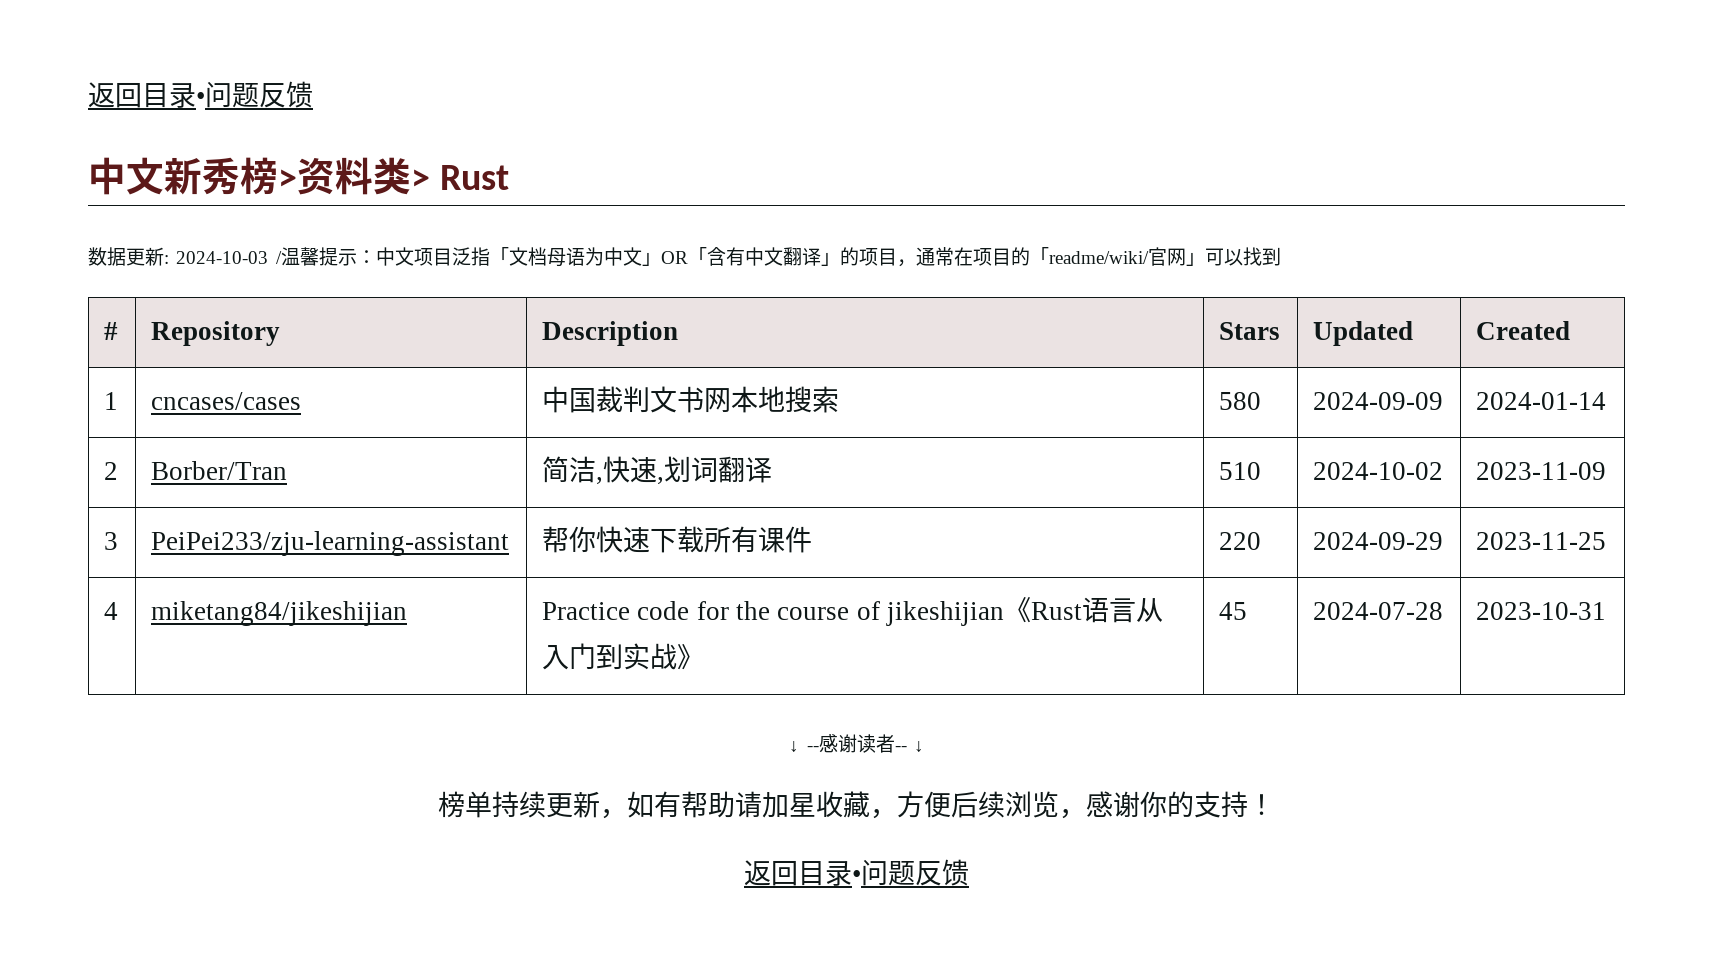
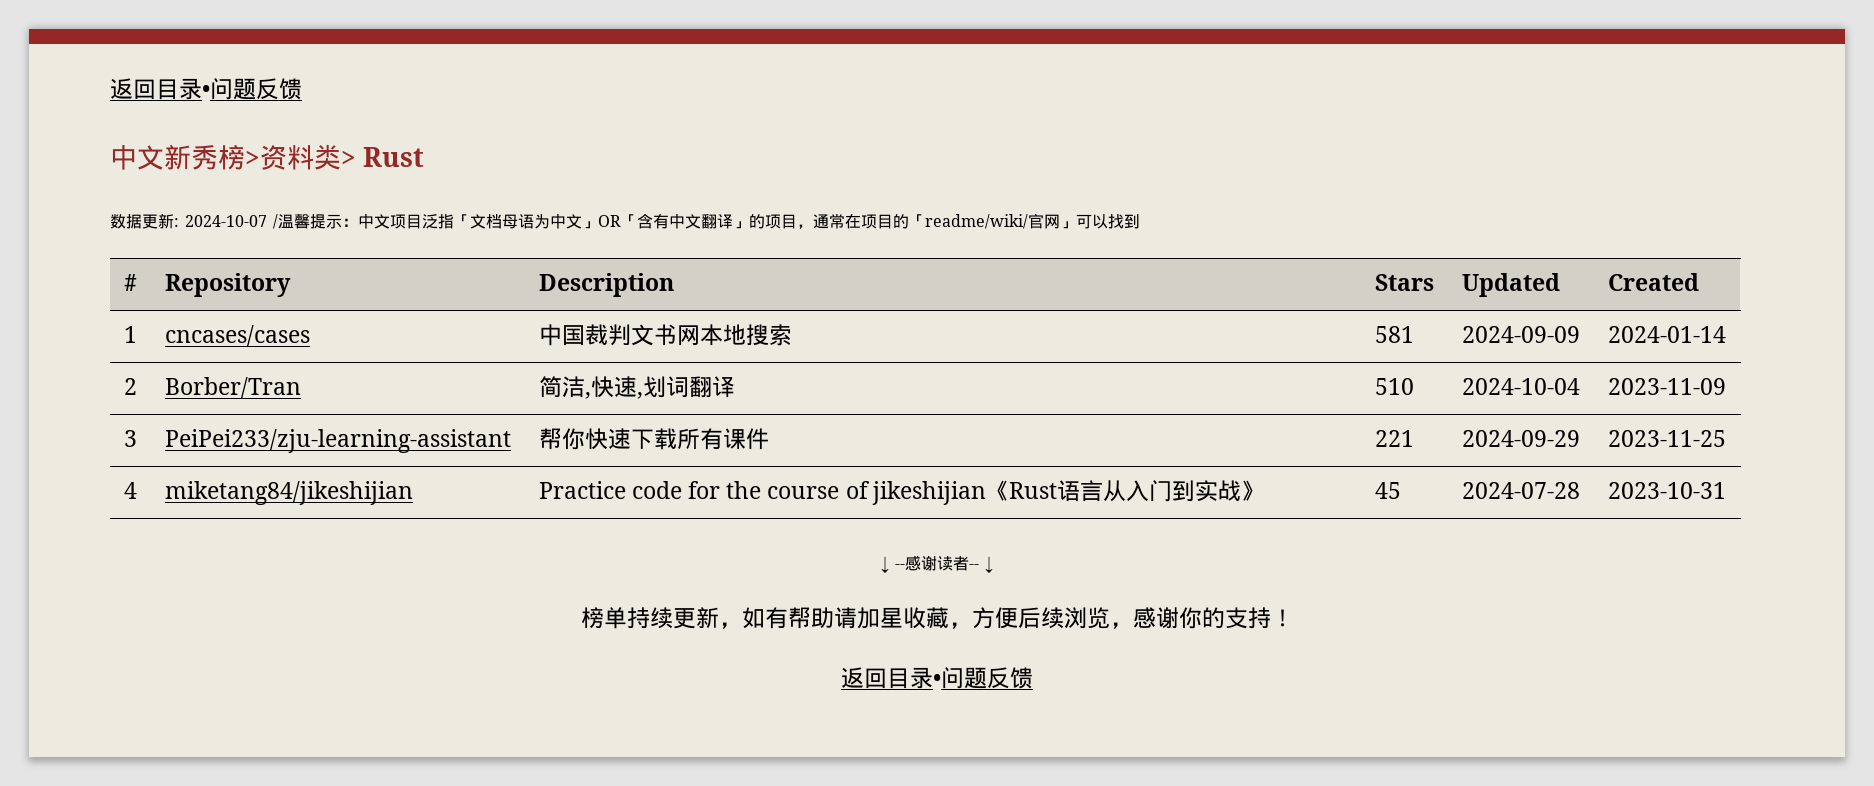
[176,251,269,264] 2024-10-03 -> [185,215,268,227] 2024-10-07
[1219,392,1262,410] 580 -> [1374,326,1414,343] 581
[1313,462,1444,480] 2024-10-02 -> [1461,378,1580,395] 2024-10-04
[1219,532,1262,550] 220 -> [1374,430,1414,447] 221

